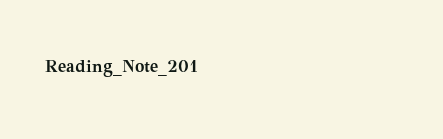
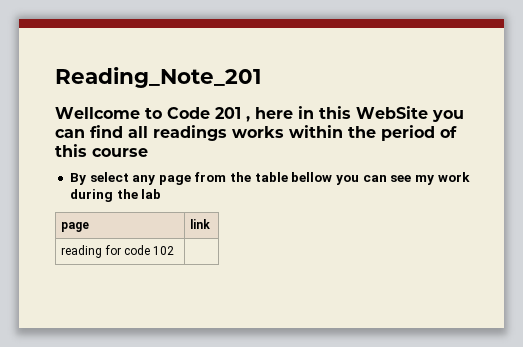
(198, 68) none -> [55,106,464,122] [55,125,457,141] [55,144,148,157] [69,172,470,185] [69,189,162,202] [61,222,90,232] [190,219,211,229] [61,245,175,258] // Wellcome to Code 201 , here in this WebSite you can find all readings works within the period of this course // By select any page from the table bellow you can see my work during the lab // page | link // reading for code 102 |

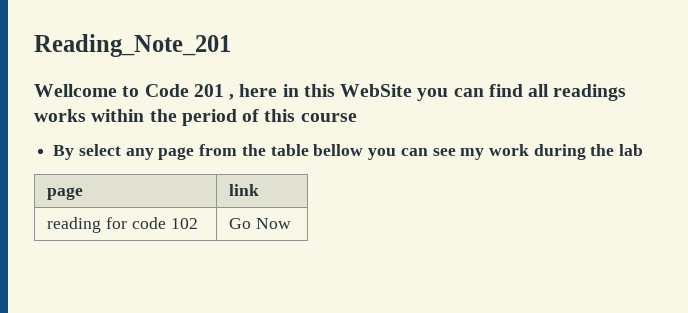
(175, 250) none -> [229,218,292,229] Go Now

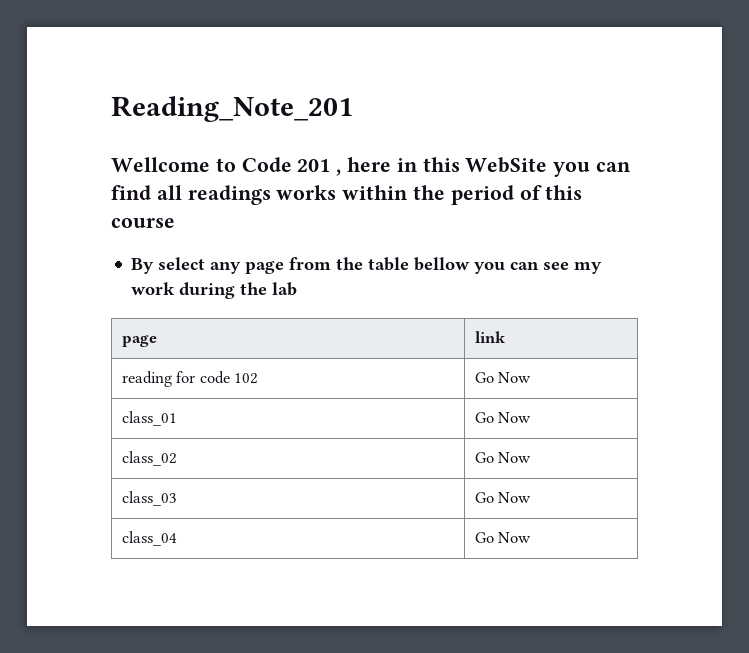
(292, 223) none -> [121,411,177,426] [474,412,532,423] [121,451,177,466] [474,452,532,463] [121,491,177,506] [474,492,532,503] [121,531,177,546] [474,532,532,543] // class_01 | Go Now // class_02 | Go Now // class_03 | Go Now // class_04 | Go Now

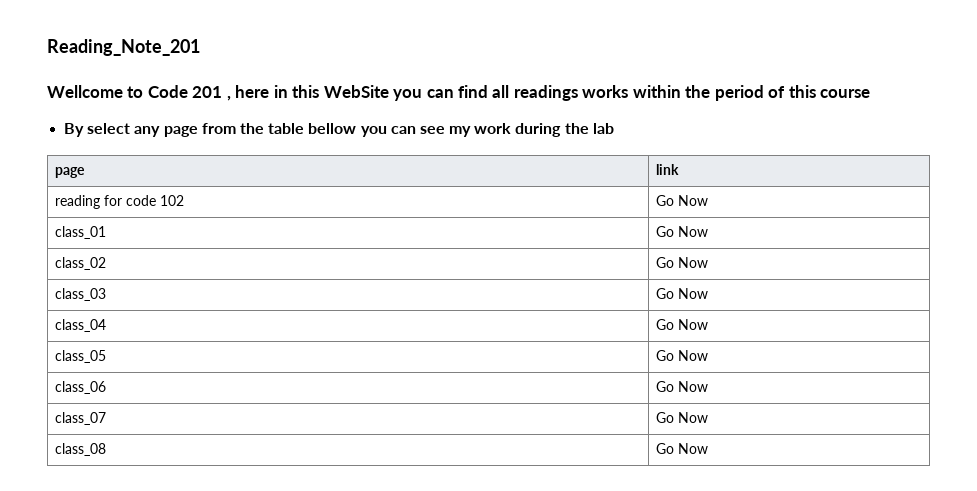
(532, 537) none -> [54,350,106,363] [655,350,708,361] [54,381,106,394] [655,381,708,392] [54,412,106,425] [655,412,708,423] [54,443,106,456] [655,443,708,454] // class_05 | Go Now // class_06 | Go Now // class_07 | Go Now // class_08 | Go Now

